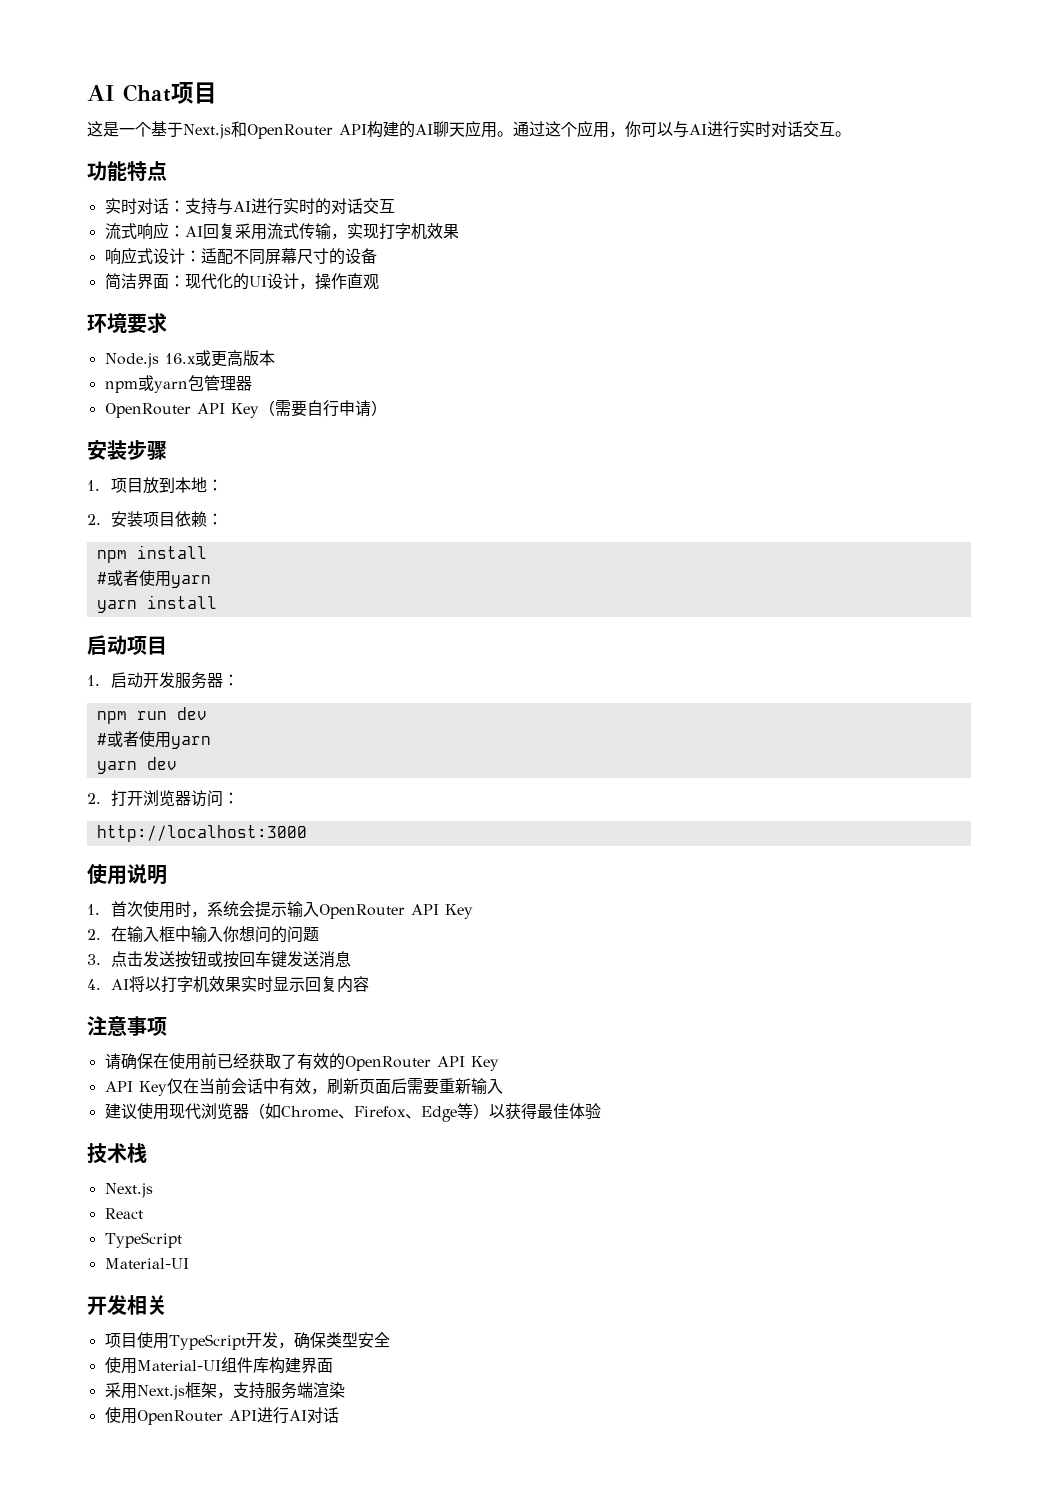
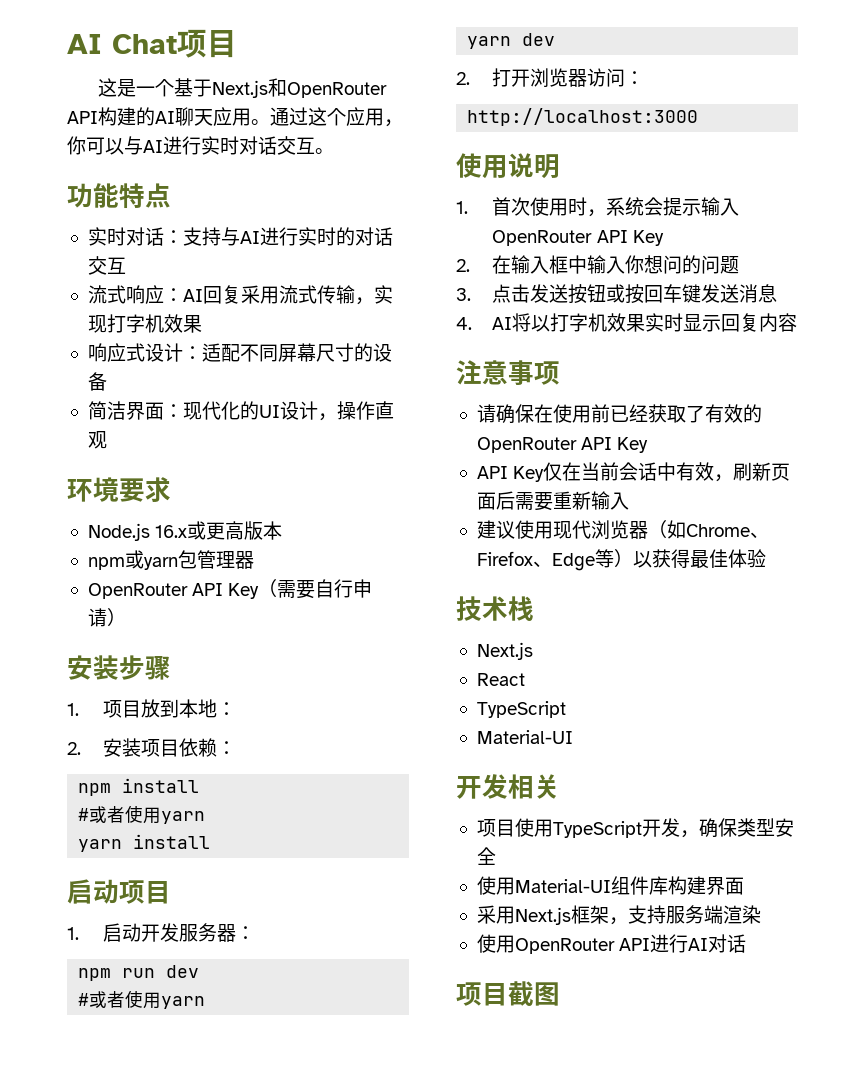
(339, 1415) none -> [456,981,560,1006] // 项目截图

